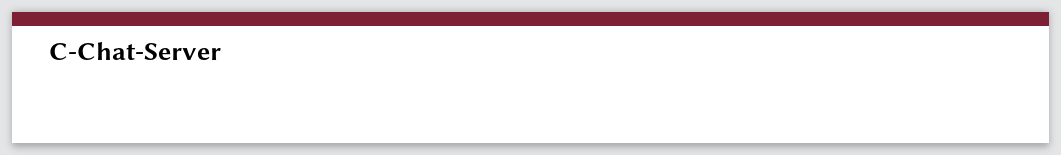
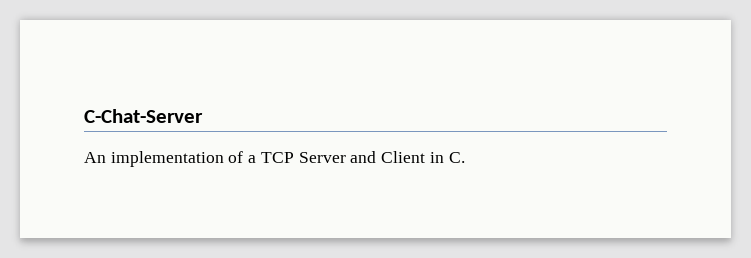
(221, 51) none -> [84,151,465,167] // An implementation of a TCP Server and Client in C.

